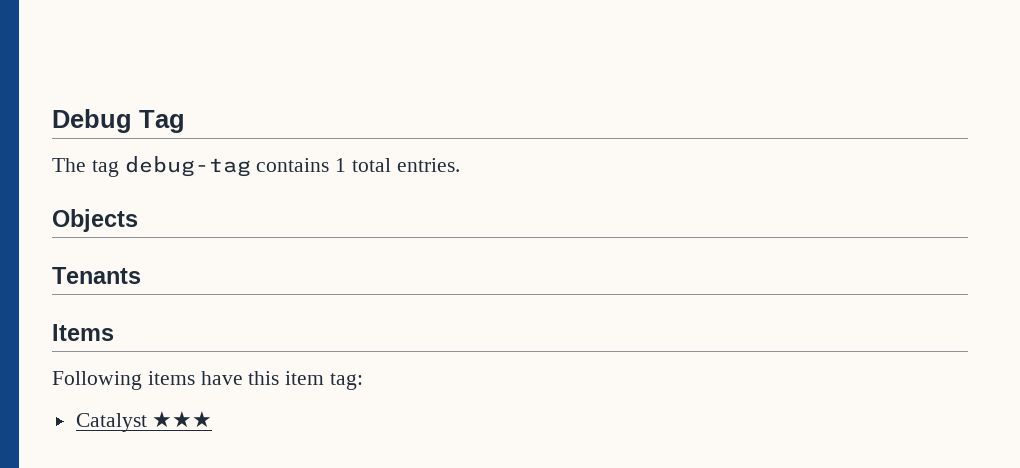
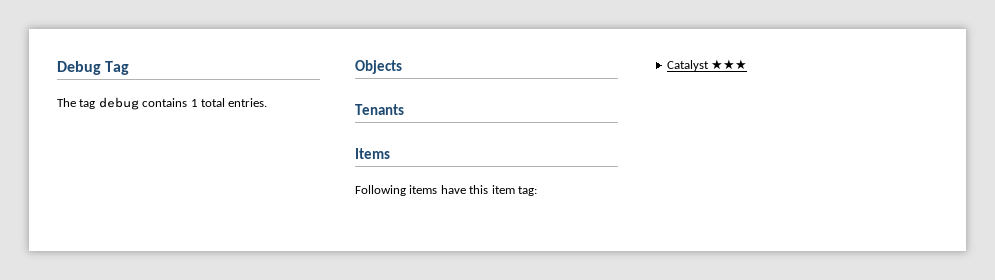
[124,156,251,177] debug-tag -> [98,97,139,110] debug

